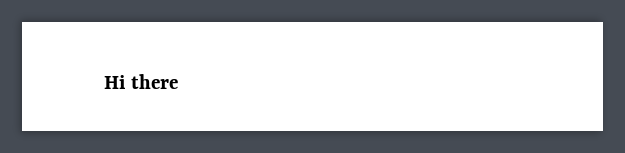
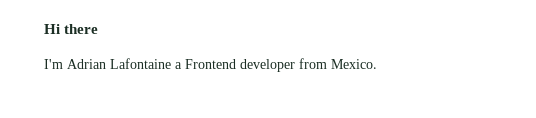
(178, 81) none -> [44,58,377,72] // I'm Adrian Lafontaine a Frontend developer from Mexico.

